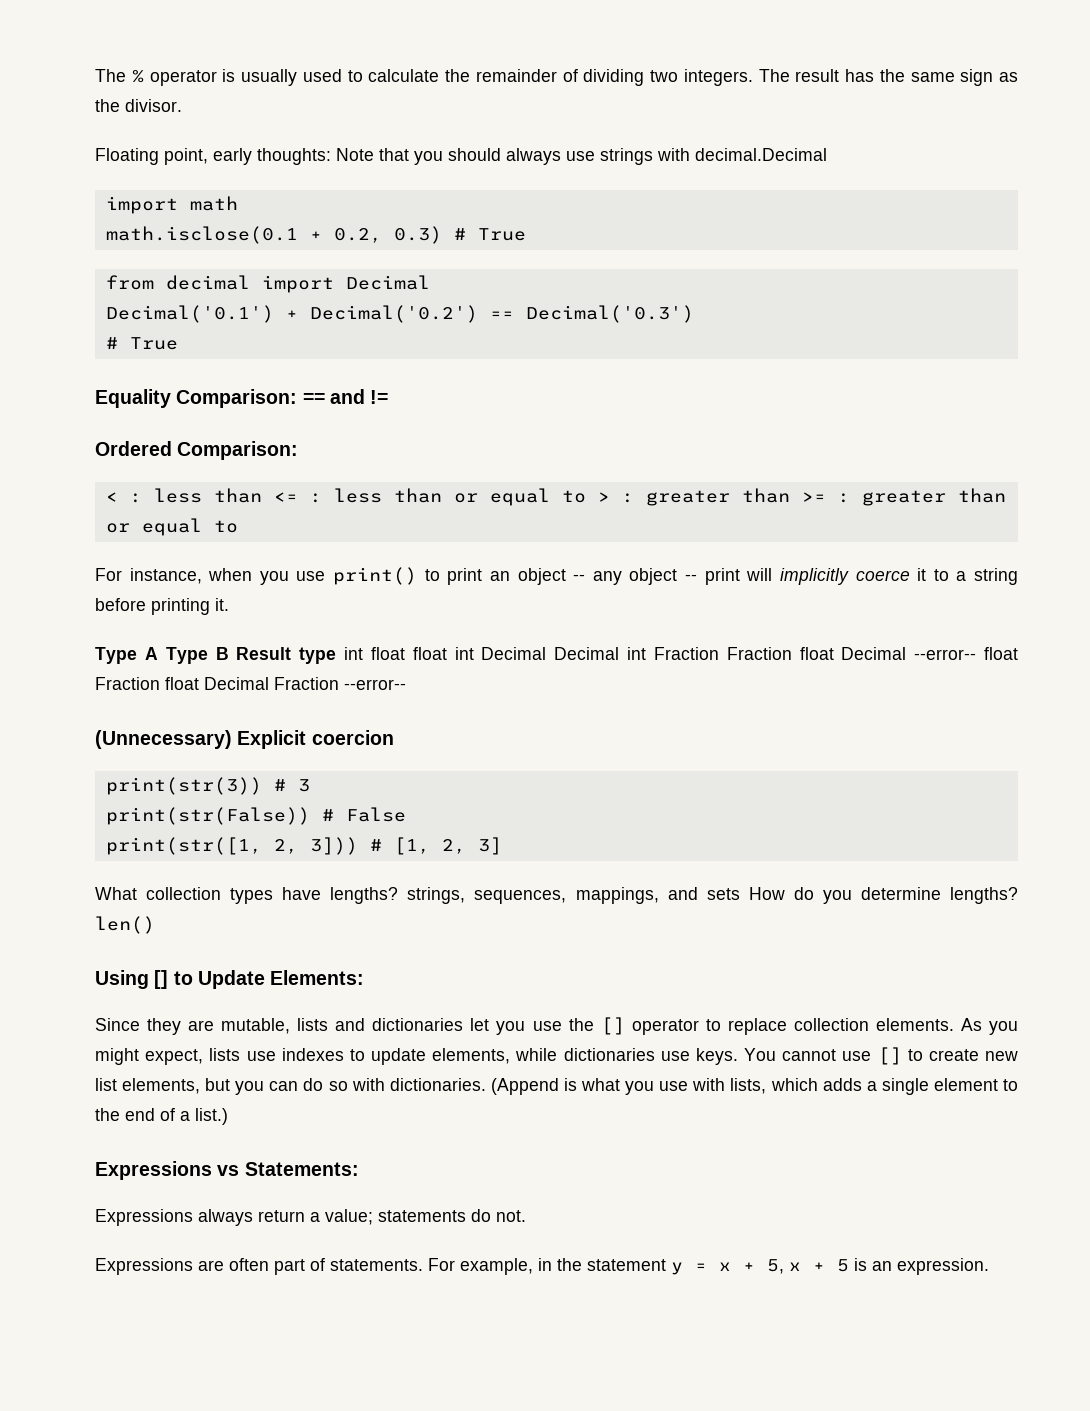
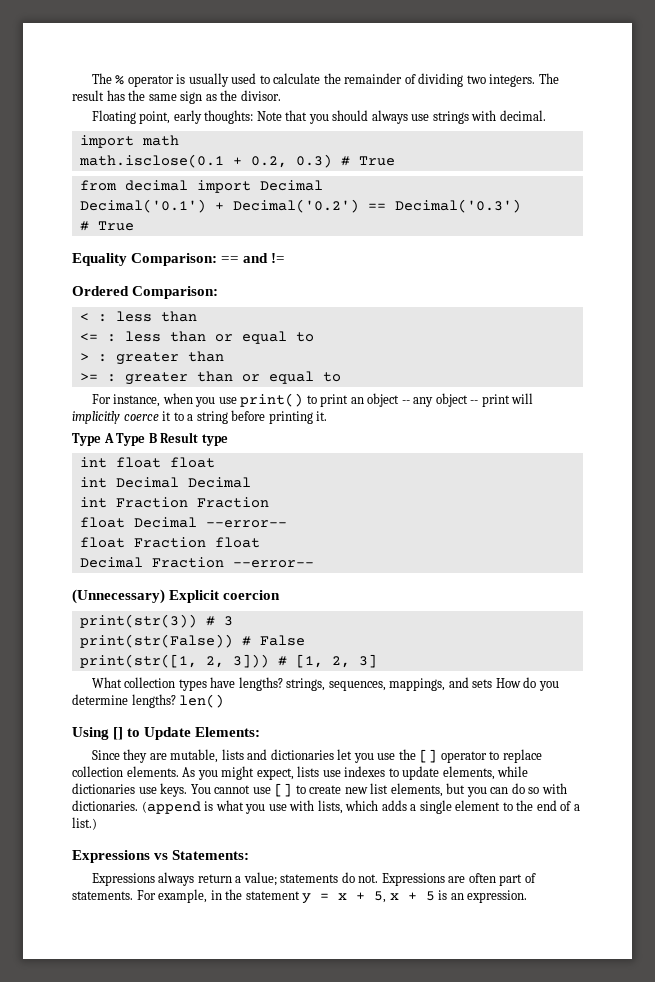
[695,148,827,161] decimal.Decimal -> [499,110,546,121] decimal.
(262, 495) none -> (197, 316) //
(586, 496) none -> (314, 337) //
(790, 495) none -> (224, 356) //
(337, 655) none -> (228, 440) //
(447, 653) none -> (215, 462) //
(620, 653) none -> (251, 482) //
(792, 653) none -> (269, 502) //
(977, 654) none -> (287, 524) //
(199, 683) none -> (260, 542) //
[490,1078,559,1095] (Append -> [141,801,201,814] (append
(526, 1216) // -> (379, 878) none

